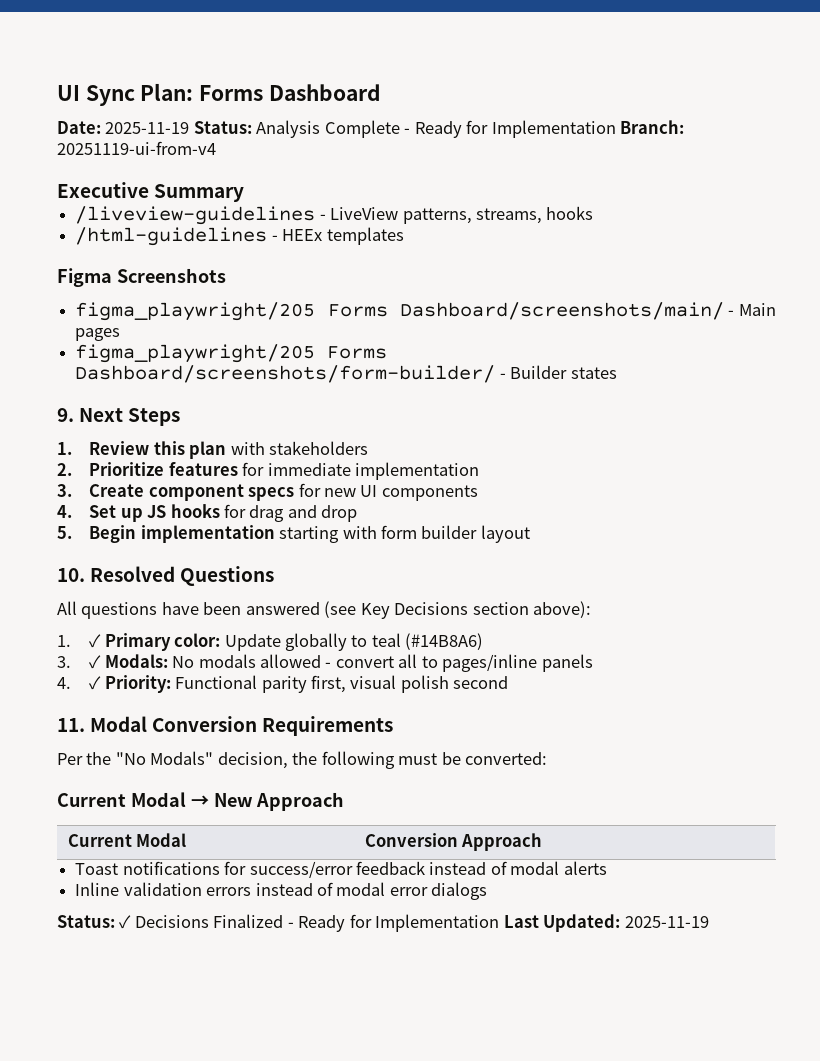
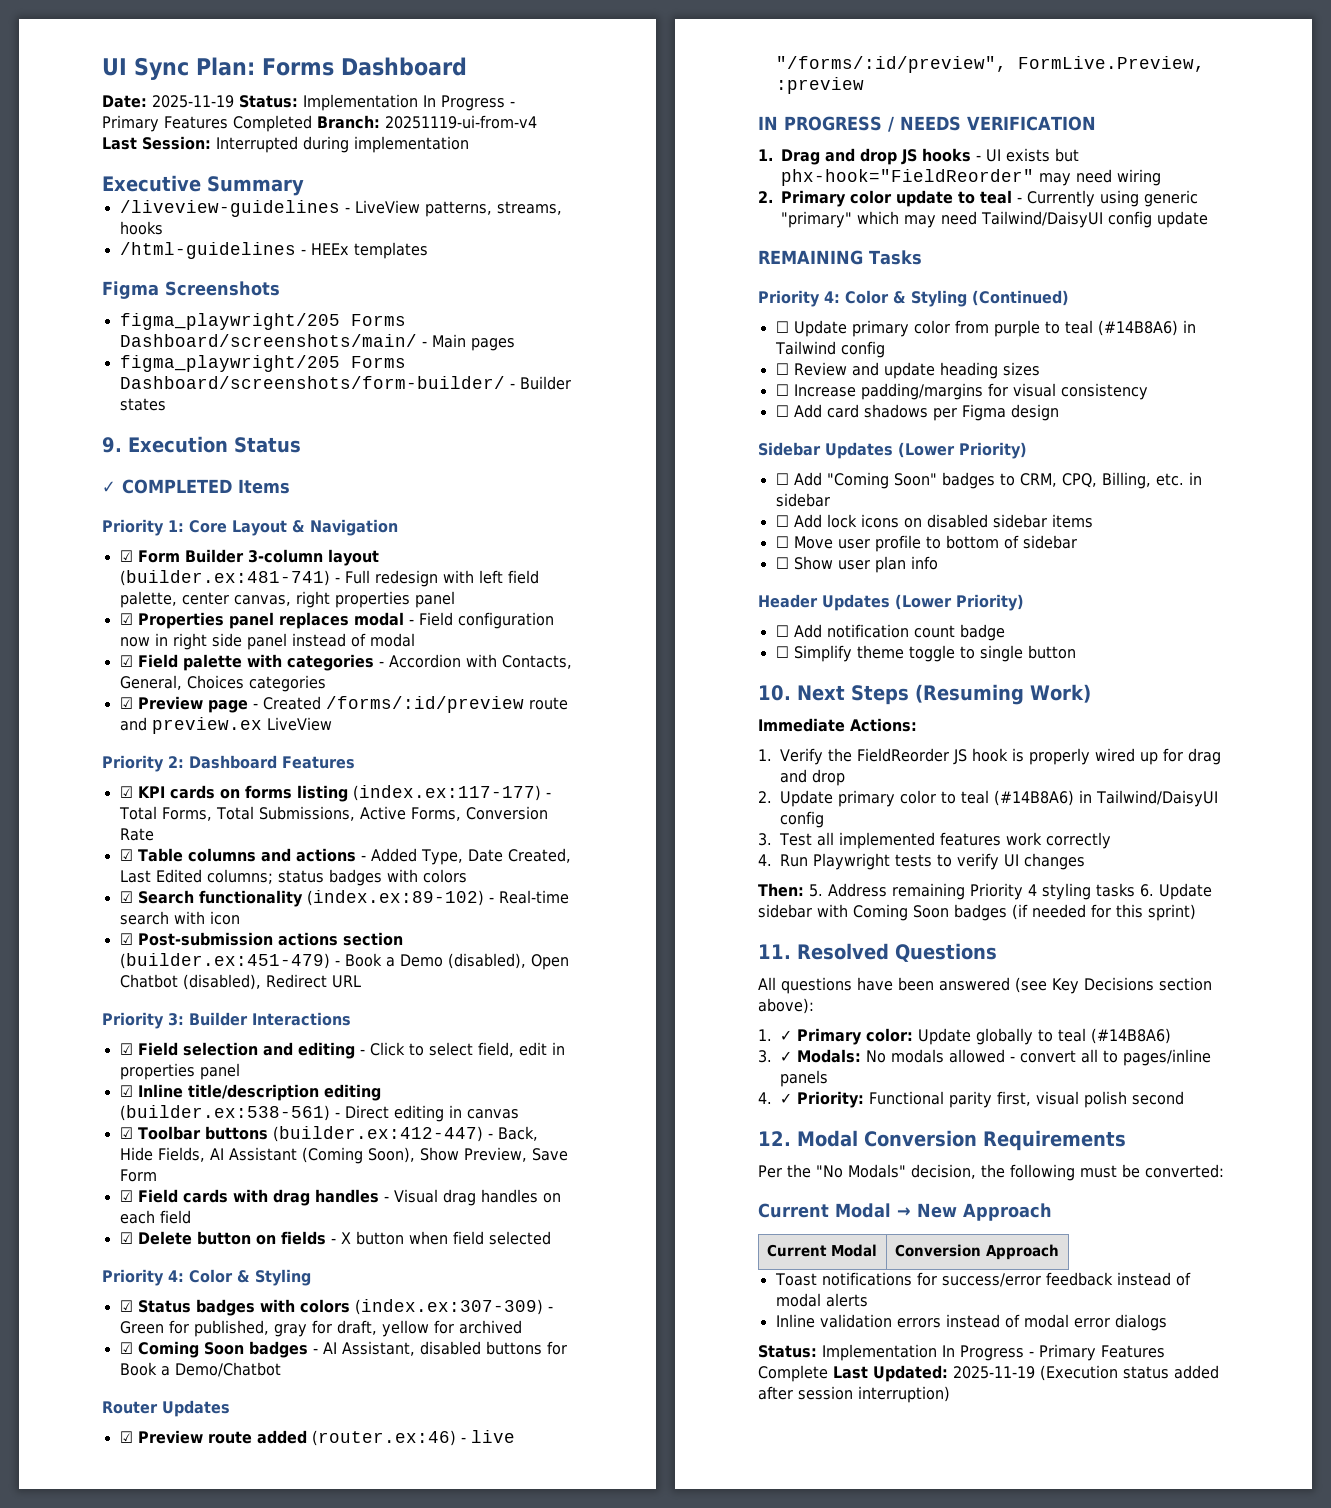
[256,120,685,138] [57,141,216,155] Analysis Complete - Ready for Implementation Branch: 20251119-ui-from-v4 -> [303,94,515,111] [102,115,537,132] [102,136,469,153] Implementation In Progress - Primary Features Completed Branch: 20251119-ui-from-v4 Last Session: Interrupted during implementation
[79,408,181,426] [57,441,369,459] [57,462,480,480] [57,483,478,501] [57,504,358,522] [57,525,530,543] [57,568,85,582] Next Steps // 1. Review this plan with stakeholders // 2. Prioritize features for immediate implementation // 3. Create component specs for new UI components // 4. Set up JS hooks for drag and drop // 5. Begin implementation starting with form builder layout // 10. -> [128,436,301,453] [102,479,290,494] [102,519,398,536] [119,549,379,566] [119,570,539,587] [119,591,455,608] [119,612,554,629] [119,633,415,650] [119,654,572,671] [119,675,326,692] [119,696,568,713] [119,717,332,734] [102,755,355,772] [119,785,551,802] [118,806,548,821] [119,828,154,841] [119,848,571,865] [119,869,467,886] [119,890,569,907] [119,911,240,925] [119,932,403,946] [119,953,569,970] [119,974,361,990] [102,1012,351,1029] [119,1042,565,1059] [119,1063,240,1080] [119,1084,381,1101] [119,1105,519,1122] [119,1126,538,1142] [119,1147,568,1164] [119,1169,157,1182] [119,1189,561,1206] [119,1210,191,1224] [119,1231,551,1245] [102,1269,311,1286] [119,1299,553,1316] [119,1320,522,1337] [119,1341,567,1358] [119,1362,281,1377] [102,1400,230,1417] [119,1430,515,1446] [775,56,1205,73] [775,77,864,94] [758,116,1096,132] [758,148,1079,165] [781,169,1161,186] [758,190,1198,207] [781,211,1208,228] [758,250,922,265] [758,290,1069,307] [775,320,1196,337] [774,341,885,358] [775,362,1040,379] [775,383,1148,400] [775,404,1059,421] [758,442,1027,459] [775,472,1202,489] [775,493,830,507] [775,514,1093,528] [775,535,1077,552] [775,556,938,573] [758,594,1024,611] [775,624,1005,641] [775,645,1076,662] [758,684,1091,705] [758,718,917,732] [758,748,1221,765] [780,769,845,786] [758,790,1218,807] [780,811,824,828] [758,832,1111,849] [758,853,1085,870] [758,883,1212,900] [758,904,1196,921] [758,944,791,959] Execution Status // ✓ COMPLETED Items // Priority 1: Core Layout & Navigation // ☑ Form Builder 3-column layout (builder.ex:481-741) - Full redesign with left field palette, center canvas, right properties panel // ☑ Properties panel replaces modal - Field configuration now in right side panel instead of modal // ☑ Field palette with categories - Accordion with Contacts, General, Choices categories // ☑ Preview page - Created /forms/:id/preview route and preview.ex LiveView // Priority 2: Dashboard Features // ☑ KPI cards on forms listing (index.ex:117-177) - Total Forms, Total Submissions, Active Forms, Conversion Rate // ☑ Table columns and actions - Added Type, Date Created, Last Edited columns; status badges with colors // ☑ Search functionality (index.ex:89-102) - Real-time search with icon // ☑ Post-submission actions section (builder.ex:451-479) - Book a Demo (disabled), Open Chatbot (disabled), Redirect URL // Priority 3: Builder Interactions // ☑ Field selection and editing - Click to select field, edit in properties panel // ☑ Inline title/description editing (builder.ex:538-561) - Direct editing in canvas // ☑ Toolbar buttons (builder.ex:412-447) - Back, Hide Fields, AI Assistant (Coming Soon), Show Preview, Save Form // ☑ Field cards with drag handles - Visual drag handles on each field // ☑ Delete button on fields - X button when field selected // Priority 4: Color & Styling // ☑ Status badges with colors (index.ex:307-309) - Green for published, gray for draft, yellow for archived // ☑ Coming Soon badges - AI Assistant, disabled buttons for Book a Demo/Chatbot // Router Updates // ☑ Preview route added (router.ex:46) - live "/forms/:id/preview", FormLive.Preview, :preview // IN PROGRESS / NEEDS VERIFICATION // 1. Drag and drop JS hooks - UI exists but phx-hook="FieldReorder" may need wiring // 2. Primary color update to teal - Currently using generic "primary" which may need Tailwind/DaisyUI config update // REMAINING Tasks // Priority 4: Color & Styling (Continued) // ☐ Update primary color from purple to teal (#14B8A6) in Tailwind config // ☐ Review and update heading sizes // ☐ Increase padding/margins for visual consistency // ☐ Add card shadows per Figma design // Sidebar Updates (Lower Priority) // ☐ Add "Coming Soon" badges to CRM, CPQ, Billing, etc. in sidebar // ☐ Add lock icons on disabled sidebar items // ☐ Move user profile to bottom of sidebar // ☐ Show user plan info // Header Updates (Lower Priority) // ☐ Add notification count badge // ☐ Simplify theme toggle to single button // 10. Next Steps (Resuming Work) // Immediate Actions: // 1. Verify the FieldReorder JS hook is properly wired up for drag and drop // 2. Update primary color to teal (#14B8A6) in Tailwind/DaisyUI config // 3. Test all implemented features work correctly // 4. Run Playwright tests to verify UI changes // Then: 5. Address remaining Priority 4 styling tasks 6. Update sidebar with Coming Soon badges (if needed for this sprint) // 11.
[57,718,85,732] 11. -> [758,1131,791,1146] 12.
[119,914,709,932] ✓ Decisions Finalized - Ready for Implementation Last Updated: 2025-11-19 -> [822,1344,1165,1361] [758,1365,1219,1382] [758,1386,950,1403] Implementation In Progress - Primary Features Complete Last Updated: 2025-11-19 (Execution status added after session interruption)

